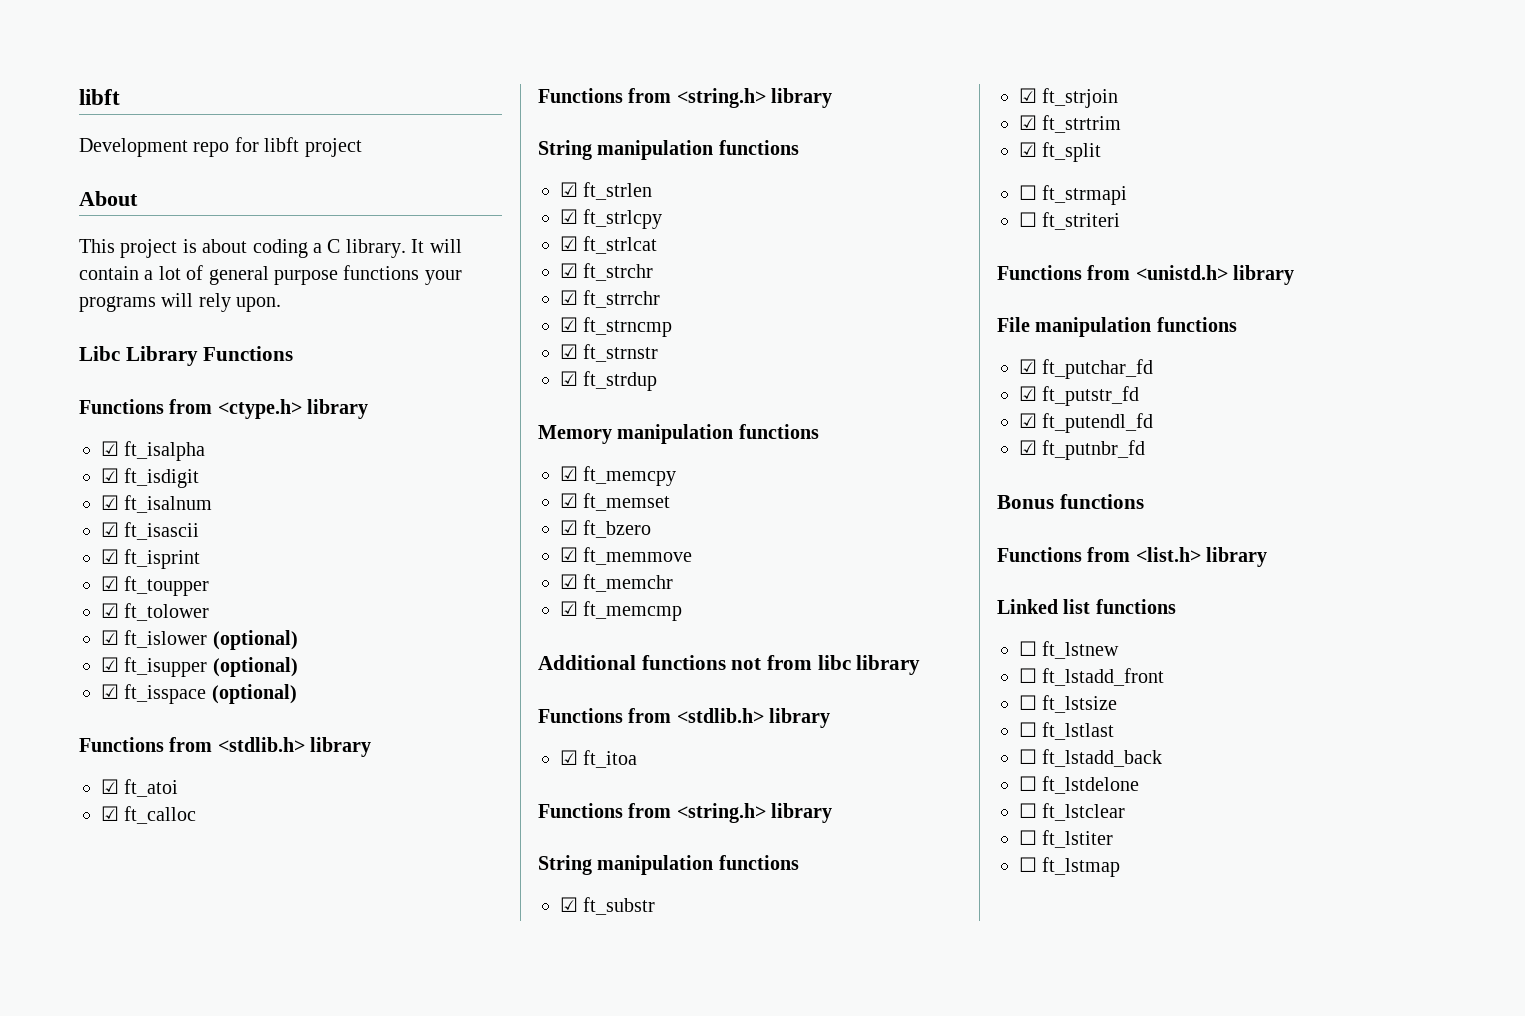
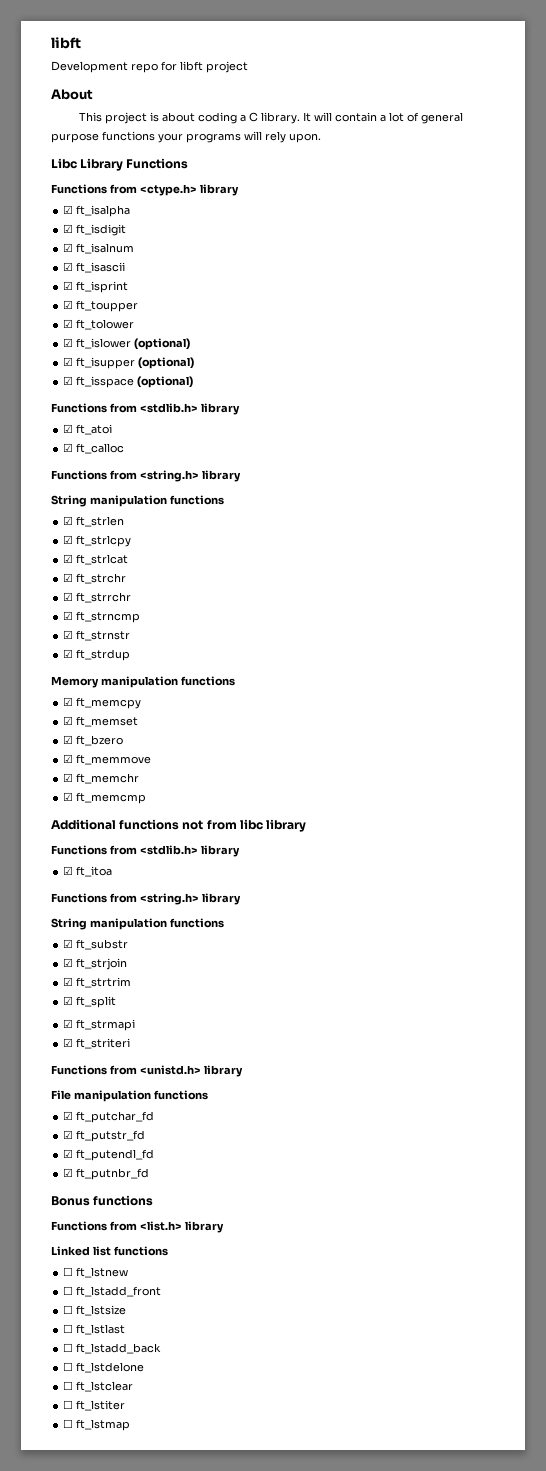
[1019,185,1037,200] ☐ -> [63,1019,74,1028] ☑
[1019,212,1037,227] ☐ -> [63,1038,74,1047] ☑

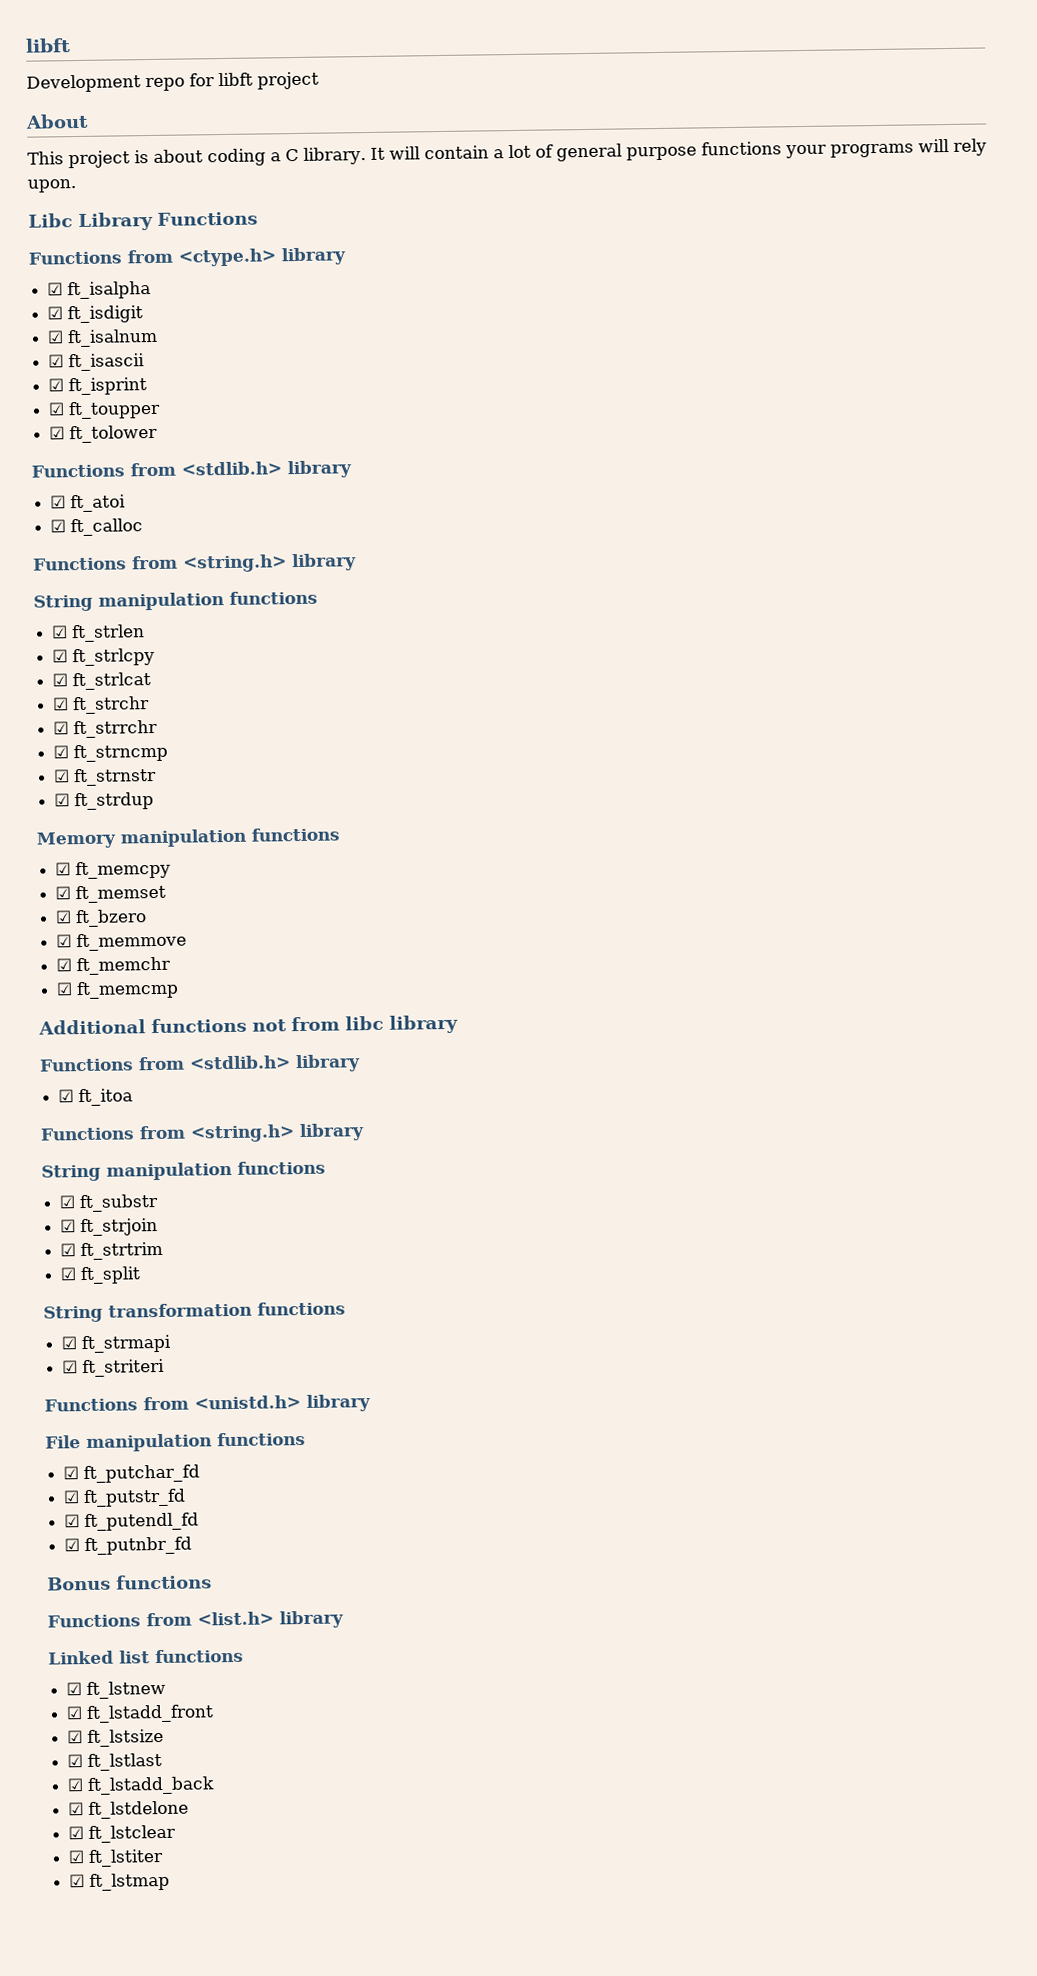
[63,338,191,350] [63,357,195,369] [63,376,194,388] // ☑ ft_islower (optional) // ☑ ft_isupper (optional) // ☑ ft_isspace (optional) -> (159, 434) none
(117, 1002) none -> [43,1301,346,1323] // String transformation functions
[63,1267,74,1276] ☐ -> [66,1682,83,1696] ☑
[63,1286,74,1295] ☐ -> [66,1706,84,1720] ☑
[63,1305,74,1314] ☐ -> [67,1730,84,1744] ☑
[63,1324,74,1333] ☐ -> [67,1754,84,1768] ☑
[63,1343,74,1352] ☐ -> [67,1778,85,1792] ☑
[63,1362,74,1371] ☐ -> [68,1802,85,1816] ☑
[63,1381,74,1390] ☐ -> [68,1826,85,1840] ☑
[63,1400,74,1409] ☐ -> [68,1850,86,1864] ☑
[63,1419,74,1428] ☐ -> [69,1874,86,1888] ☑

